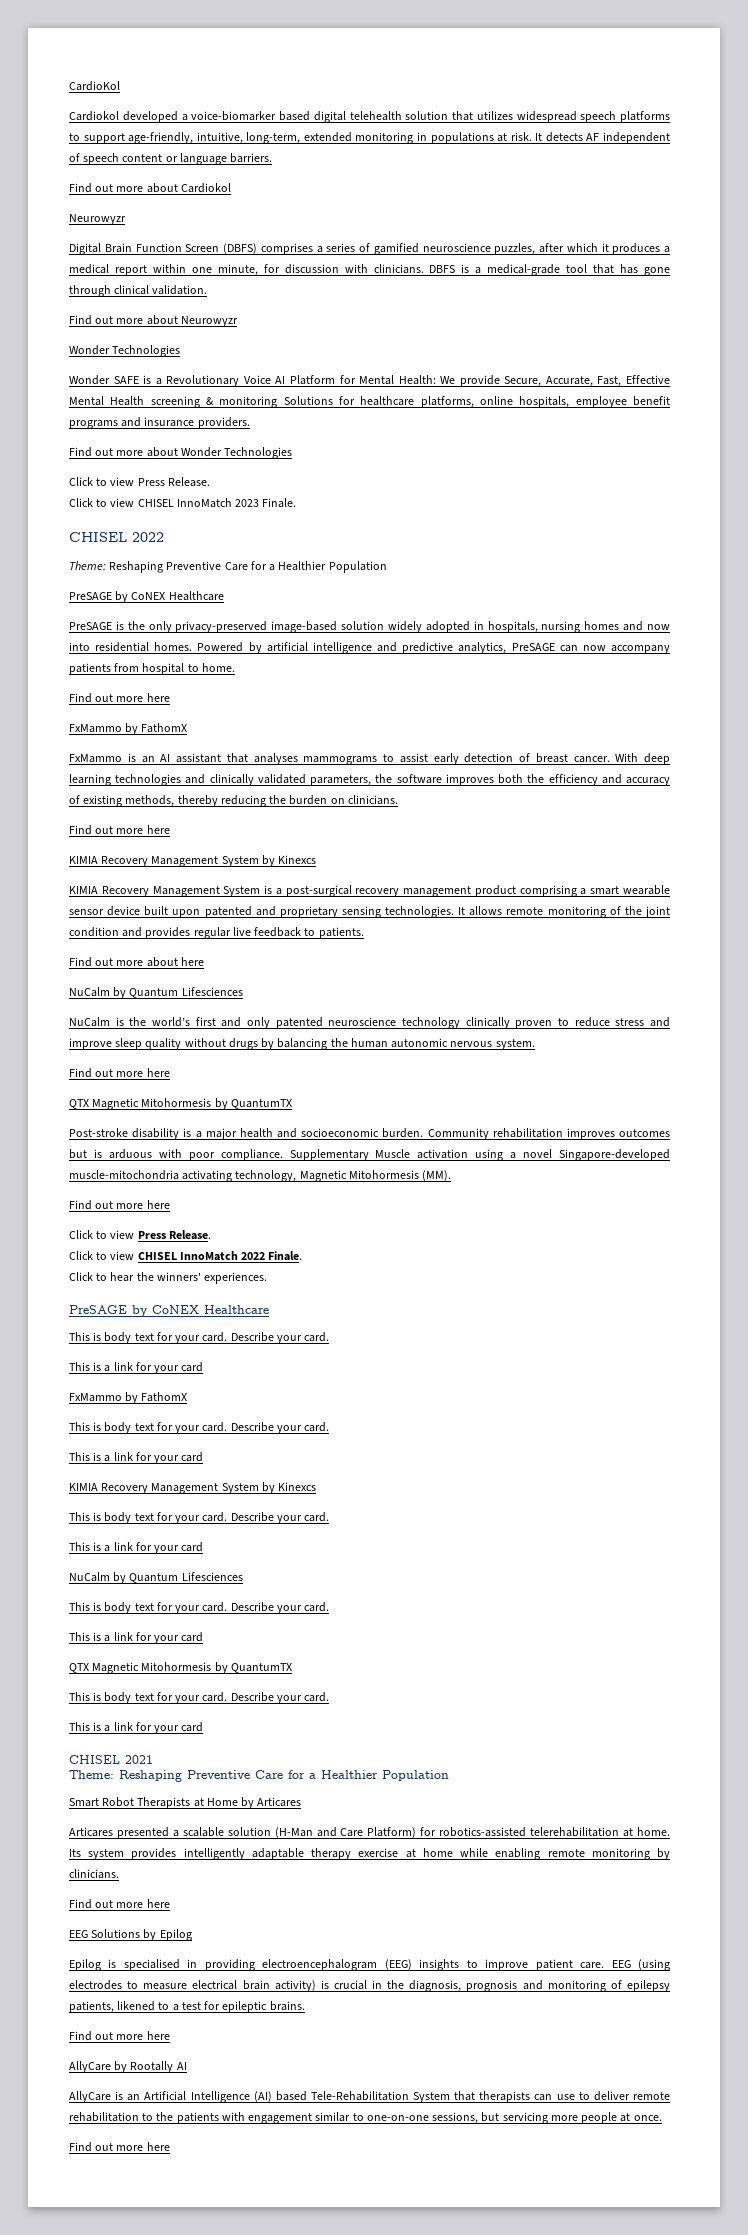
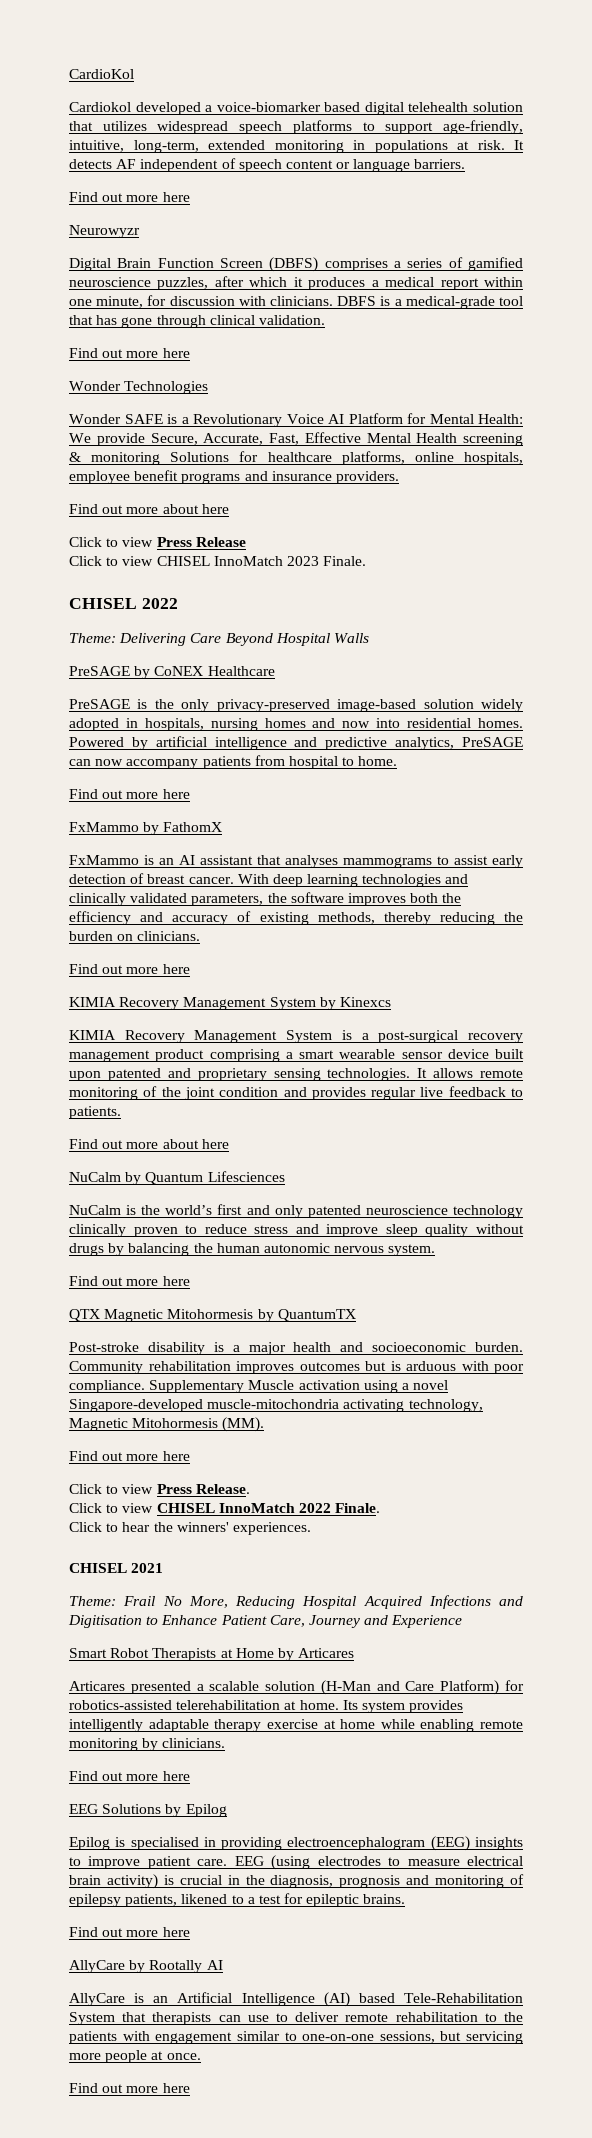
[146,183,231,193] about Cardiokol -> [162,192,190,202] here
[146,315,238,327] about Neurowyzr -> [162,348,190,358] here
[180,447,293,459] [69,477,210,487] Wonder Technologies // Click to view Press Release. -> [201,504,229,514] [69,537,246,547] here // Click to view Press Release
[109,561,387,573] Reshaping Preventive Care for a Healthier Population -> [119,633,369,646] Delivering Care Beyond Hospital Walls
[69,1305,269,1317] [69,1332,330,1344] [69,1362,204,1374] [69,1392,188,1404] [69,1422,330,1434] [69,1452,204,1464] [69,1482,317,1494] [69,1512,330,1524] [69,1542,204,1554] [69,1572,243,1584] [69,1602,330,1614] [69,1632,204,1644] [69,1662,292,1674] [69,1692,330,1704] [69,1722,204,1734] [69,1755,153,1764] [69,1770,449,1782] PreSAGE by CoNEX Healthcare // This is body text for your card. Describe your card. // This is a link for your card // FxMammo by FathomX // This is body text for your card. Describe your card. // This is a link for your card // KIMIA Recovery Management System by Kinexcs // This is body text for your card. Describe your card. // This is a link for your card // NuCalm by Quantum Lifesciences // This is body text for your card. Describe your card. // This is a link for your card // QTX Magnetic Mitohormesis by QuantumTX // This is body text for your card. Describe your card. // This is a link for your card // CHISEL 2021 // Theme: Reshaping Preventive Care for a Healthier Population -> [69,1563,164,1573] [69,1595,523,1609] [68,1615,463,1628] CHISEL 2021 // Theme: Frail No More, Reducing Hospital Acquired Infections and Digitisation to Enhance Patient Care, Journey and Experience

